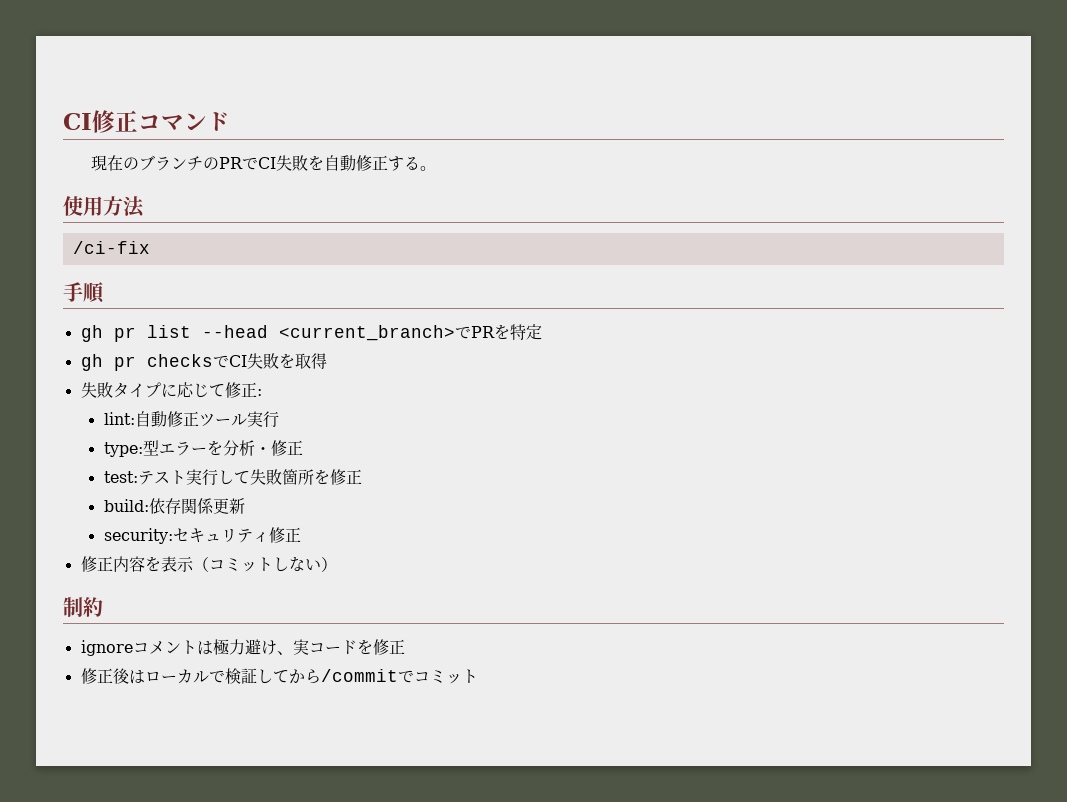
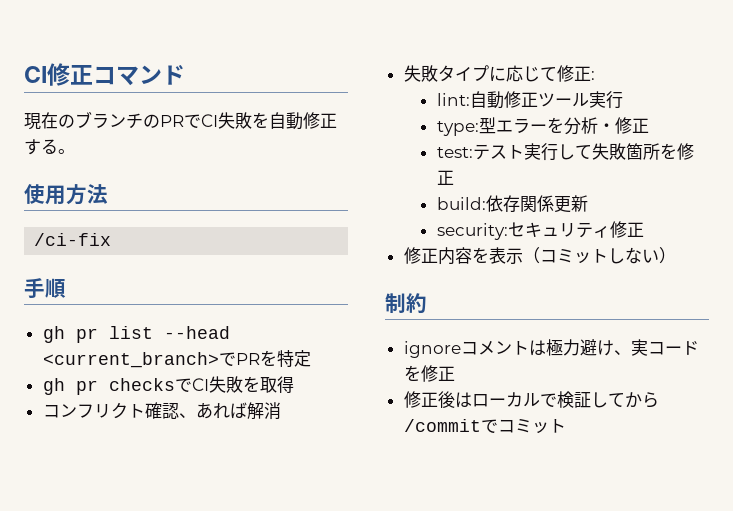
(327, 361) none -> [42,402,281,420] // コンフリクト確認、あれば解消

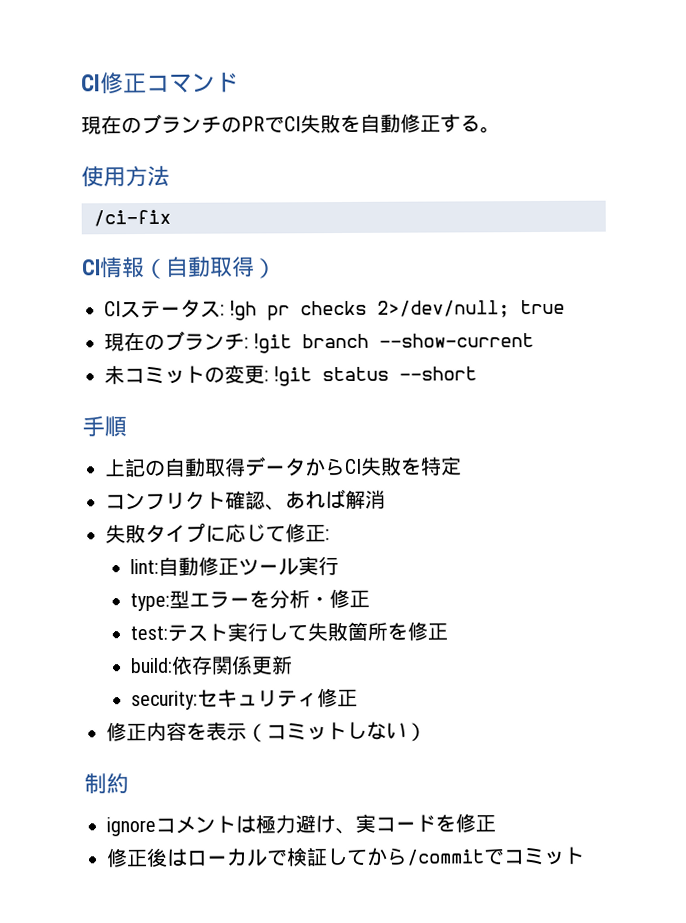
[24,278,66,299] [42,326,230,343] [42,350,311,368] [42,376,294,395] 手順 // gh pr list --head <current_branch>でPRを特定 // gh pr checksでCI失敗を取得 -> [81,256,277,280] [104,299,566,321] [104,330,535,354] [104,364,478,387] [82,416,127,438] [104,456,462,478] CI情報（自動取得） // CIステータス: !gh pr checks 2>/dev/null; true // 現在のブランチ: !git branch --show-current // 未コミットの変更: !git status --short // 手順 // 上記の自動取得データからCI失敗を特定

